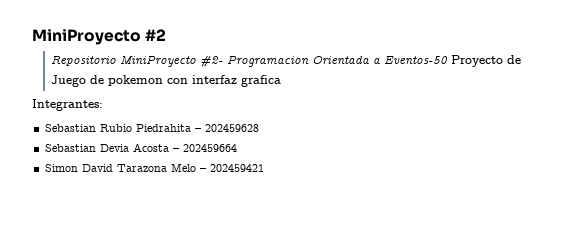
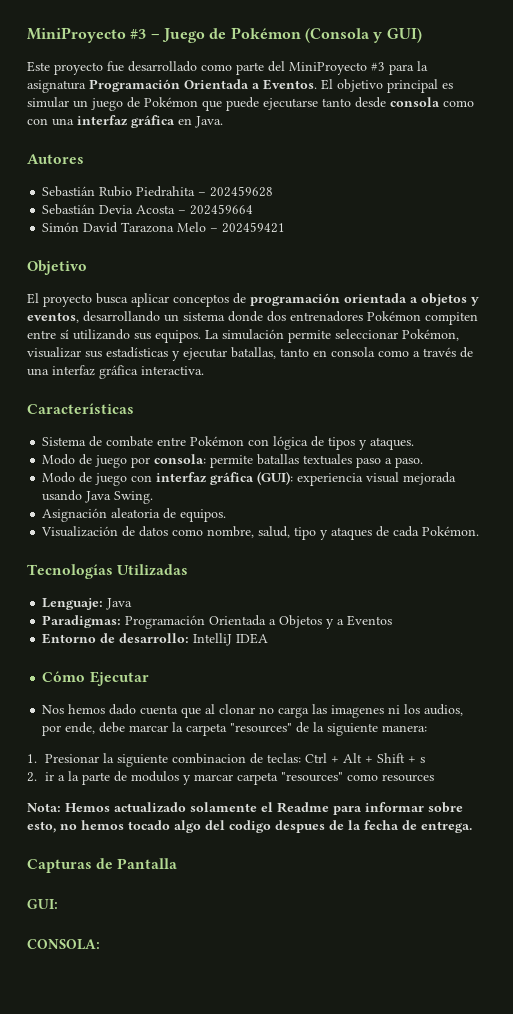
[32,29,167,45] [51,55,522,67] [51,75,282,87] [32,99,103,111] [44,124,96,132] MiniProyecto #2 // Repositorio MiniProyecto #2- Programacion Orientada a Eventos-50 Proyecto de Juego de pokemon con interfaz grafica // Integrantes: // Sebastian -> [27,27,422,43] [27,61,428,75] [27,79,453,93] [27,97,474,111] [27,115,223,128] [27,154,84,164] [42,186,96,197] MiniProyecto #3 – Juego de Pokémon (Consola y GUI) // Este proyecto fue desarrollado como parte del MiniProyecto #3 para la asignatura Programación Orientada a Eventos. El objetivo principal es simular un juego de Pokémon que puede ejecutarse tanto desde consola como con una interfaz gráfica en Java. // Autores // Sebastián
[44,144,96,152] Sebastian -> [42,204,96,215] Sebastián
[44,164,78,172] Simon -> [42,222,80,232] Simón
(264, 168) none -> [27,260,87,275] [27,293,479,307] [27,311,478,325] [27,329,459,343] [27,347,473,361] [27,365,204,379] [27,403,134,414] [42,436,415,450] [42,454,424,468] [42,471,457,486] [42,490,154,504] [42,508,227,522] [41,526,480,540] [27,564,189,579] [42,598,133,610] [42,615,393,629] [42,633,269,646] [42,671,149,686] [42,704,464,718] [42,722,428,736] [27,753,425,767] [27,771,434,785] [27,802,463,815] [27,820,472,833] [27,858,178,873] [27,899,58,909] [27,939,100,950] // Objetivo // El proyecto busca aplicar conceptos de programación orientada a objetos y eventos, desarrollando un sistema donde dos entrenadores Pokémon compiten entre sí utilizando sus equipos. La simulación permite seleccionar Pokémon, visualizar sus estadísticas y ejecutar batallas, tanto en consola como a través de una interfaz gráfica interactiva. // Características // Sistema de combate entre Pokémon con lógica de tipos y ataques. // Modo de juego por consola: permite batallas textuales paso a paso. // Modo de juego con interfaz gráfica (GUI): experiencia visual mejorada usando Java Swing. // Asignación aleatoria de equipos. // Visualización de datos como nombre, salud, tipo y ataques de cada Pokémon. // Tecnologías Utilizadas // Lenguaje: Java // Paradigmas: Programación Orientada a Objetos y a Eventos // Entorno de desarrollo: IntelliJ IDEA // Cómo Ejecutar // Nos hemos dado cuenta que al clonar no carga las imagenes ni los audios, por ende, debe marcar la carpeta "resources" de la siguiente manera: // 1. Presionar la siguiente combinacion de teclas: Ctrl + Alt + Shift + s // 2. ir a la parte de modulos y marcar carpeta "resources" como resources // Nota: Hemos actualizado solamente el Readme para informar sobre esto, no hemos tocado algo del codigo despues de la fecha de entrega. // Capturas de Pantalla // GUI: // CONSOLA:

